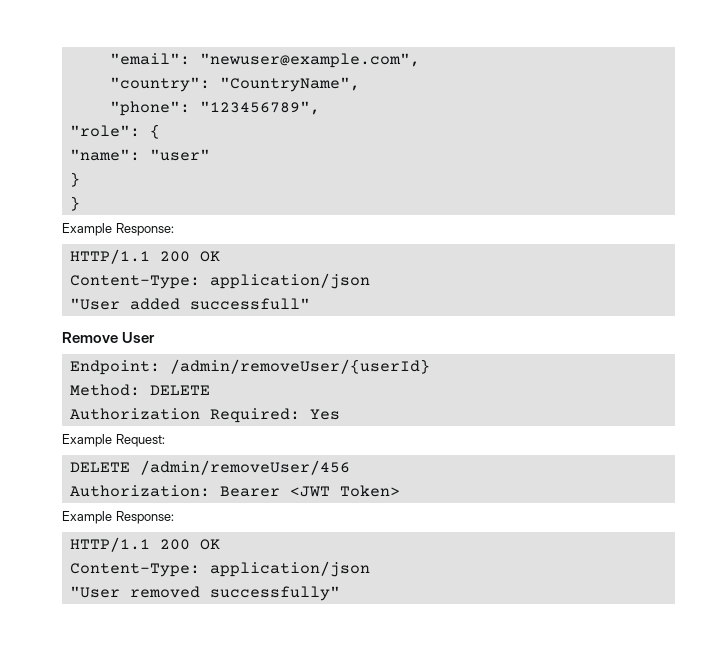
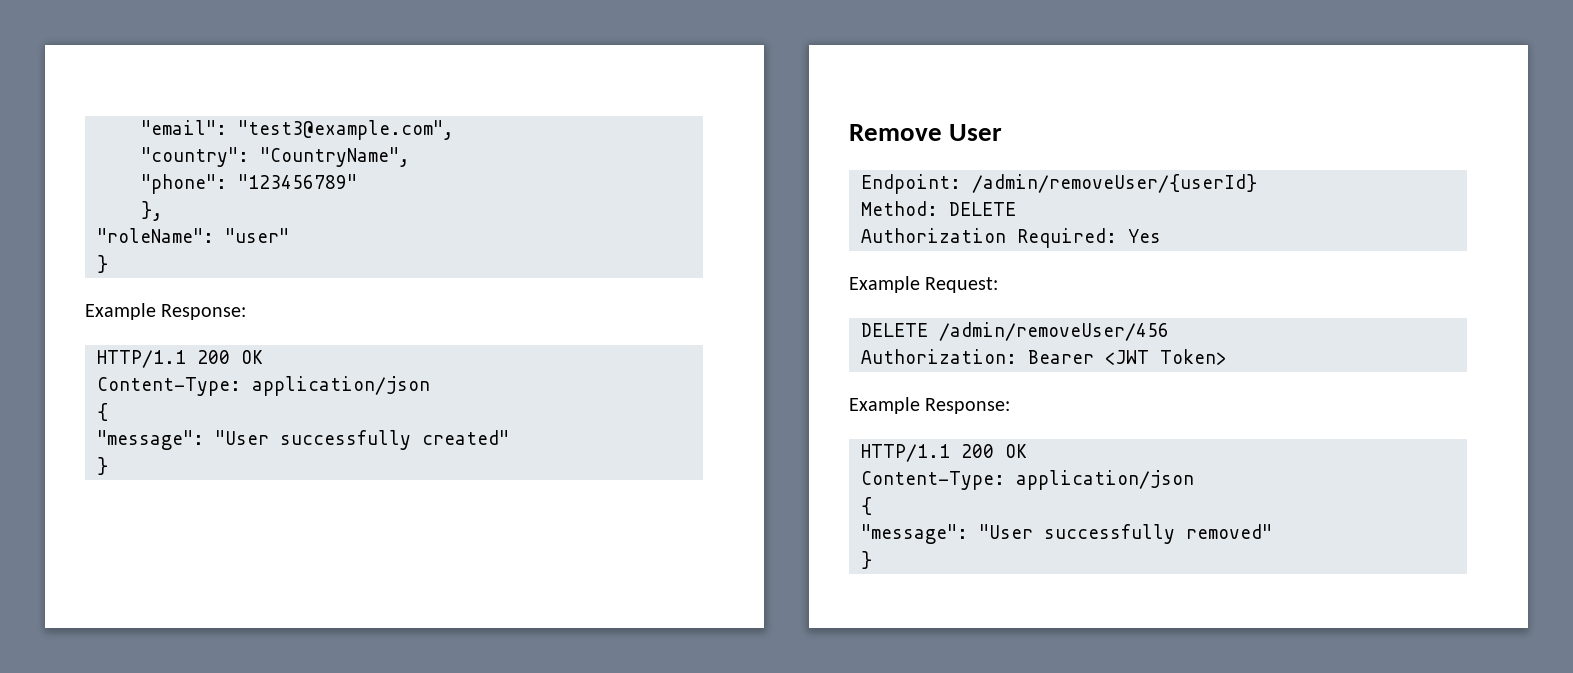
[199,53,420,68] "newuser@example.com", -> [238,120,454,140] "test3@example.com",
[199,101,320,115] [69,124,160,139] [69,149,140,161] "123456789", // "role": { // "name": -> [238,174,357,189] [141,201,163,221] [97,228,214,243] "123456789" // }, // "roleName":
[69,196,80,211] [62,223,174,236] [69,249,220,264] [69,273,370,289] [69,298,310,310] // } // Example Response: // HTTP/1.1 200 OK // Content-Type: application/json // "User added successfull" -> [85,303,247,320] [97,350,263,368] [97,376,430,396] [97,403,108,421] [97,430,509,450] [97,457,108,475] // Example Response: // HTTP/1.1 200 OK // Content-Type: application/json // { // "message": "User successfully created" // }
[69,586,340,601] "User removed successfully" -> [861,497,872,515] [861,524,1272,544] [861,551,872,569] { // "message": "User successfully removed" // }

